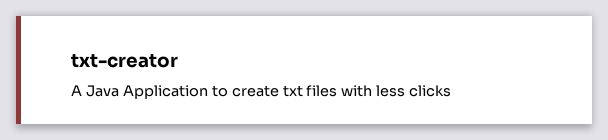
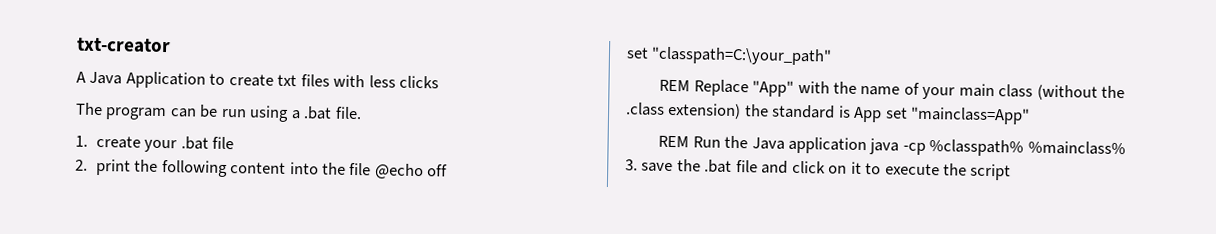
(452, 91) none -> [75,102,362,122] [75,135,235,153] [75,158,449,180] [626,46,833,66] [659,79,1126,101] [626,102,1031,125] [658,135,1126,157] [625,159,1012,181] // The program can be run using a .bat file. // 1. create your .bat file // 2. print the following content into the file @echo off // set "classpath=C:\your_path" // REM Replace "App" with the name of your main class (without the .class extension) the standard is App set "mainclass=App" // REM Run the Java application java -cp %classpath% %mainclass% 3. save the .bat file and click on it to execute the script

